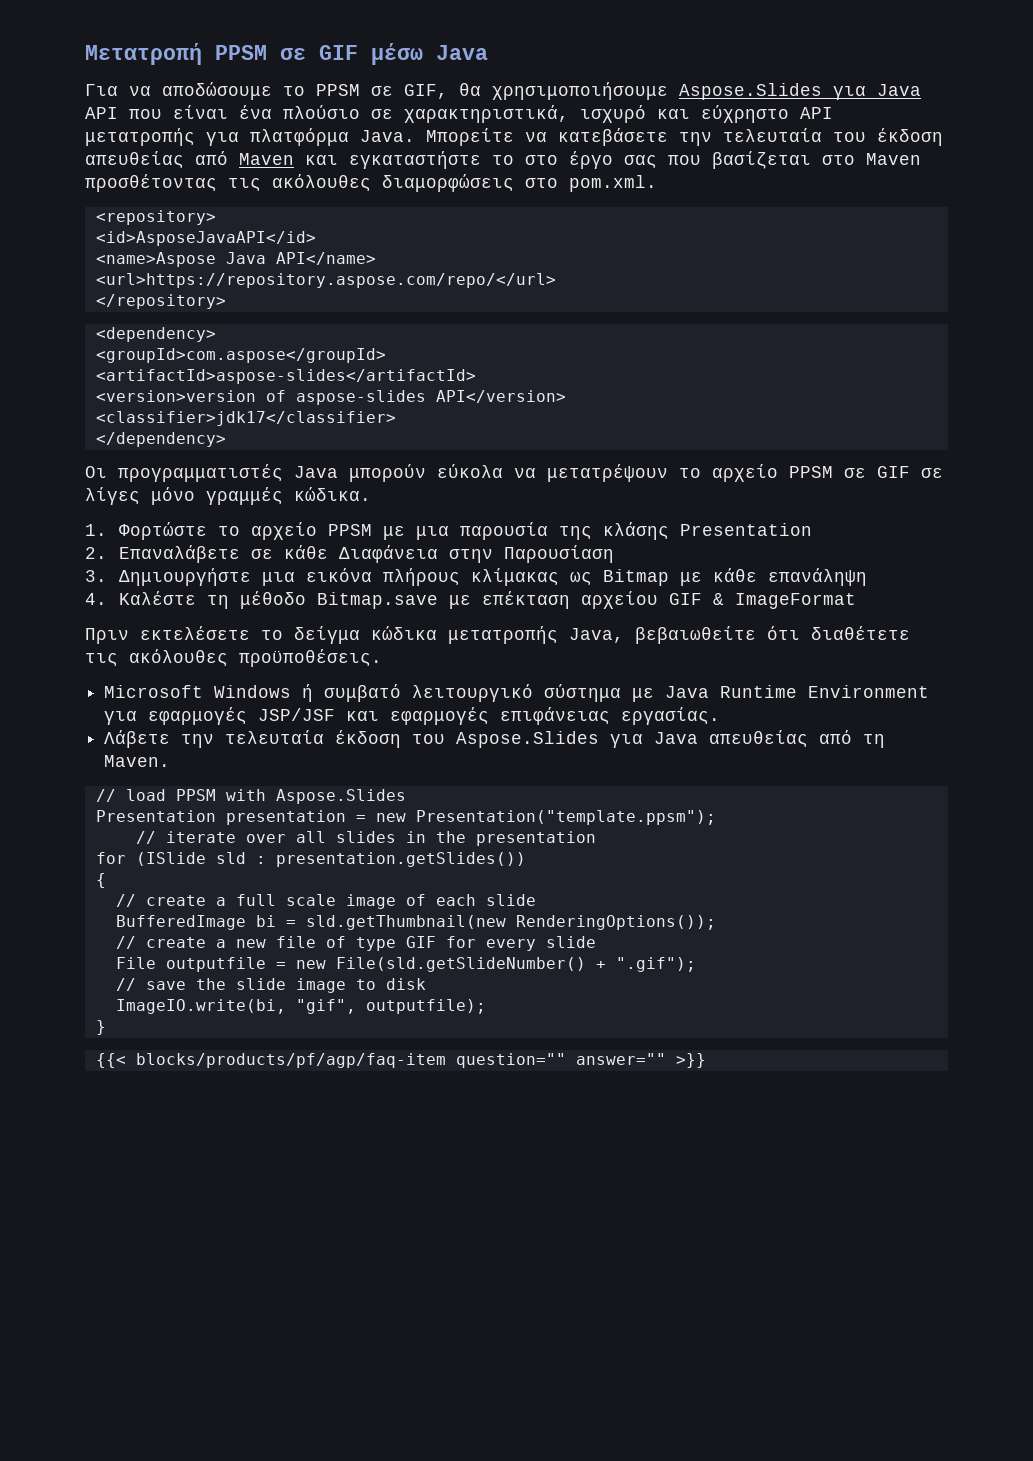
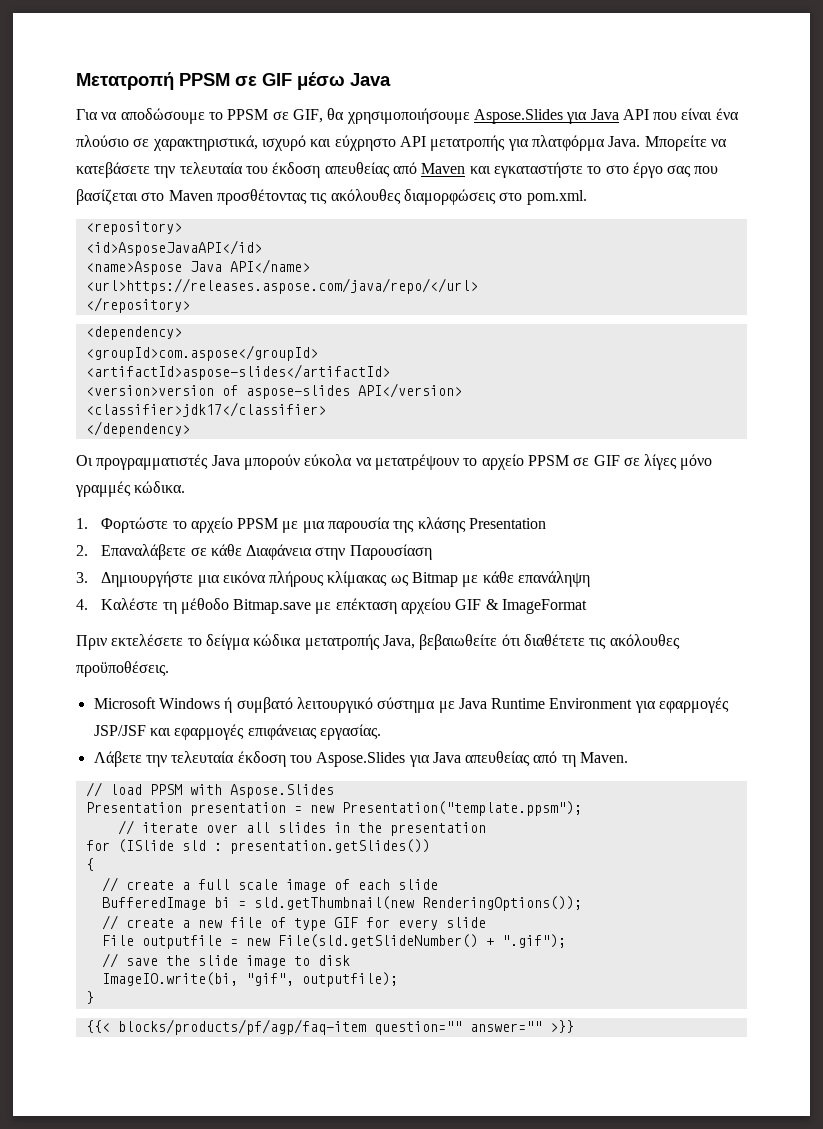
[95,273,556,288] <url>https://repository.aspose.com/repo/</url> -> [85,278,478,294] <url>https://releases.aspose.com/java/repo/</url>

